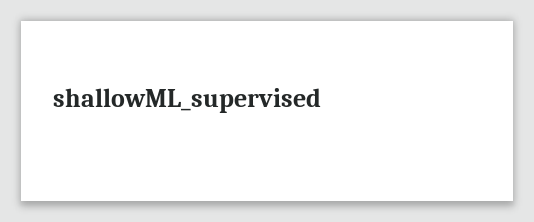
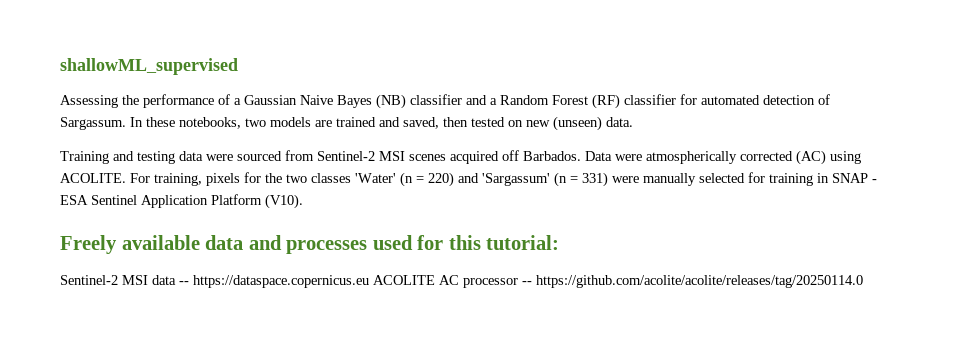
(321, 100) none -> [60,94,830,109] [60,116,633,131] [60,150,861,165] [60,172,877,187] [60,194,303,209] [60,235,560,254] [60,275,863,288] // Assessing the performance of a Gaussian Naive Bayes (NB) classifier and a Random Forest (RF) classifier for automated detection of Sargassum. In these notebooks, two models are trained and saved, then tested on new (unseen) data. // Training and testing data were sourced from Sentinel-2 MSI scenes acquired off Barbados. Data were atmospherically corrected (AC) using ACOLITE. For training, pixels for the two classes 'Water' (n = 220) and 'Sargassum' (n = 331) were manually selected for training in SNAP - ESA Sentinel Application Platform (V10). // Freely available data and processes used for this tutorial: // Sentinel-2 MSI data -- https://dataspace.copernicus.eu ACOLITE AC processor -- https://github.com/acolite/acolite/releases/tag/20250114.0

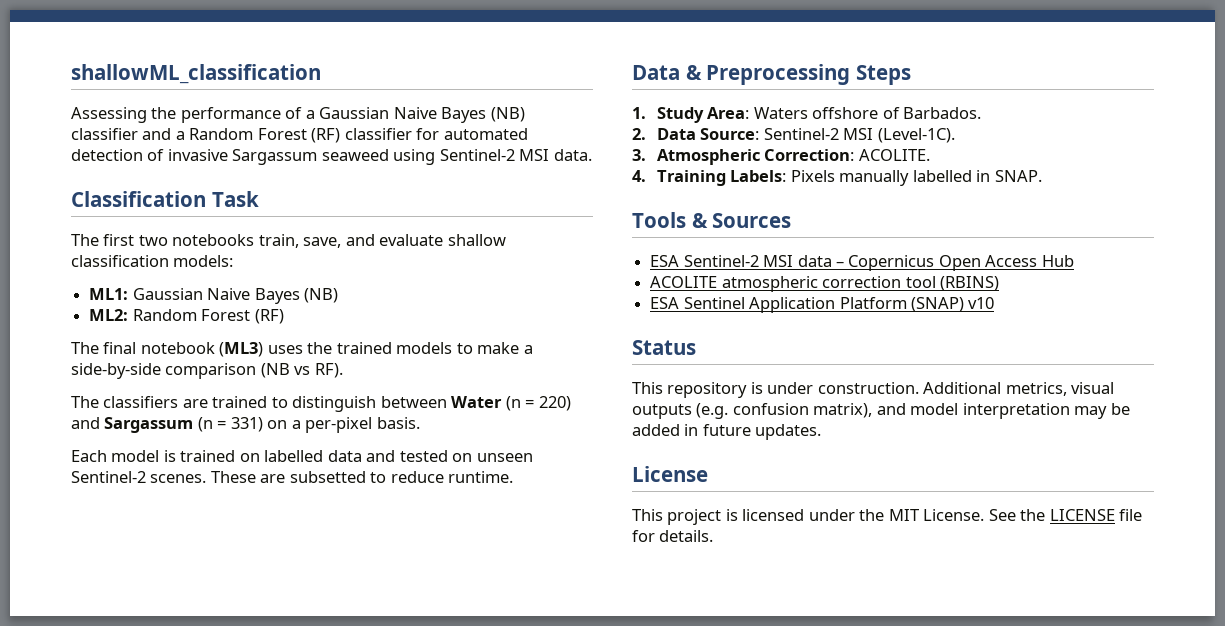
[60,58,238,75] shallowML_supervised -> [71,64,321,84] shallowML_classification
[60,116,633,131] [60,150,861,165] [60,172,396,186] Sargassum. In these notebooks, two models are trained and saved, then tested on new (unseen) data. // Training and testing data were sourced from Sentinel-2 MSI scenes acquired off Barbados. Data were atmospherically corrected (AC) using ACOLITE. For training, pixels for the two classes 'Water' -> [167,149,592,165] [71,191,259,207] [71,234,506,248] [71,255,234,267] [89,288,338,304] [89,309,284,324] [71,342,533,357] [71,363,343,379] [71,396,503,412] invasive Sargassum seaweed using Sentinel-2 MSI data. // Classification Task // The first two notebooks train, save, and evaluate shallow classification models: // ML1: Gaussian Naive Bayes (NB) // ML2: Random Forest (RF) // The final notebook (ML3) uses the trained models to make a side-by-side comparison (NB vs RF). // The classifiers are trained to distinguish between Water
[482,173,550,186] 'Sargassum' -> [104,417,194,433] Sargassum
[612,172,877,186] [60,194,303,209] [60,235,560,254] [60,275,863,288] were manually selected for training in SNAP - ESA Sentinel Application Platform (V10). // Freely available data and processes used for this tutorial: // Sentinel-2 MSI data -- https://dataspace.copernicus.eu ACOLITE AC processor -- https://github.com/acolite/acolite/releases/tag/20250114.0 -> [267,417,420,433] [71,450,533,462] [71,471,514,483] [632,64,911,85] [632,107,982,123] [632,128,955,143] [632,149,930,165] [632,170,1042,186] [632,212,792,228] [650,255,1074,271] [650,276,999,292] [650,297,995,313] [632,340,696,355] [632,382,1115,398] [632,403,1130,419] [632,424,822,440] [632,466,708,482] [632,509,1143,525] [632,530,714,542] on a per-pixel basis. // Each model is trained on labelled data and tested on unseen Sentinel-2 scenes. These are subsetted to reduce runtime. // Data & Preprocessing Steps // 1. Study Area: Waters offshore of Barbados. // 2. Data Source: Sentinel-2 MSI (Level-1C). // 3. Atmospheric Correction: ACOLITE. // 4. Training Labels: Pixels manually labelled in SNAP. // Tools & Sources // ESA Sentinel-2 MSI data – Copernicus Open Access Hub // ACOLITE atmospheric correction tool (RBINS) // ESA Sentinel Application Platform (SNAP) v10 // Status // This repository is under construction. Additional metrics, visual outputs (e.g. confusion matrix), and model interpretation may be added in future updates. // License // This project is licensed under the MIT License. See the LICENSE file for details.

